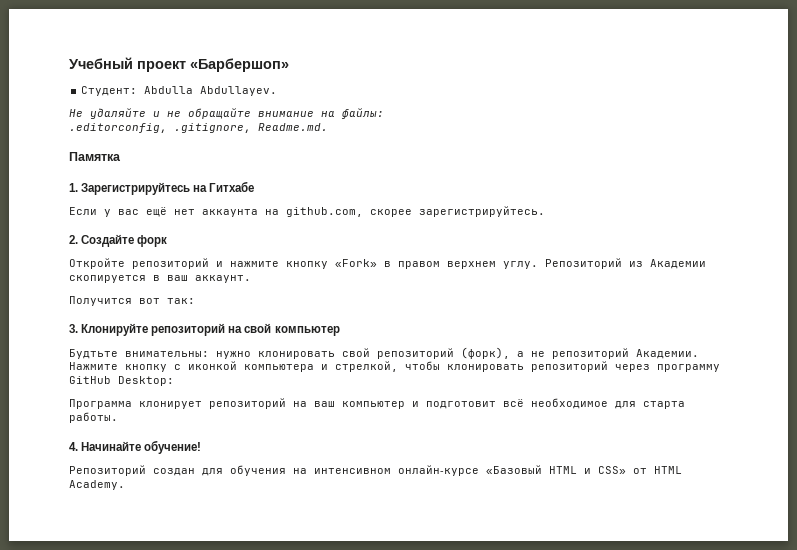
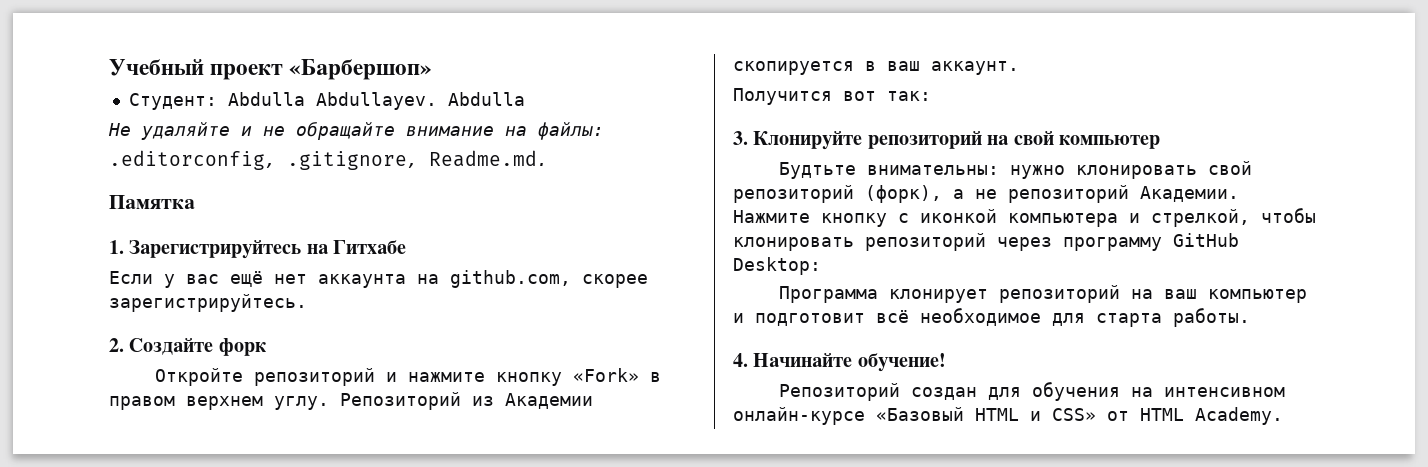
(278, 91) none -> [447,92,525,106] Abdulla

